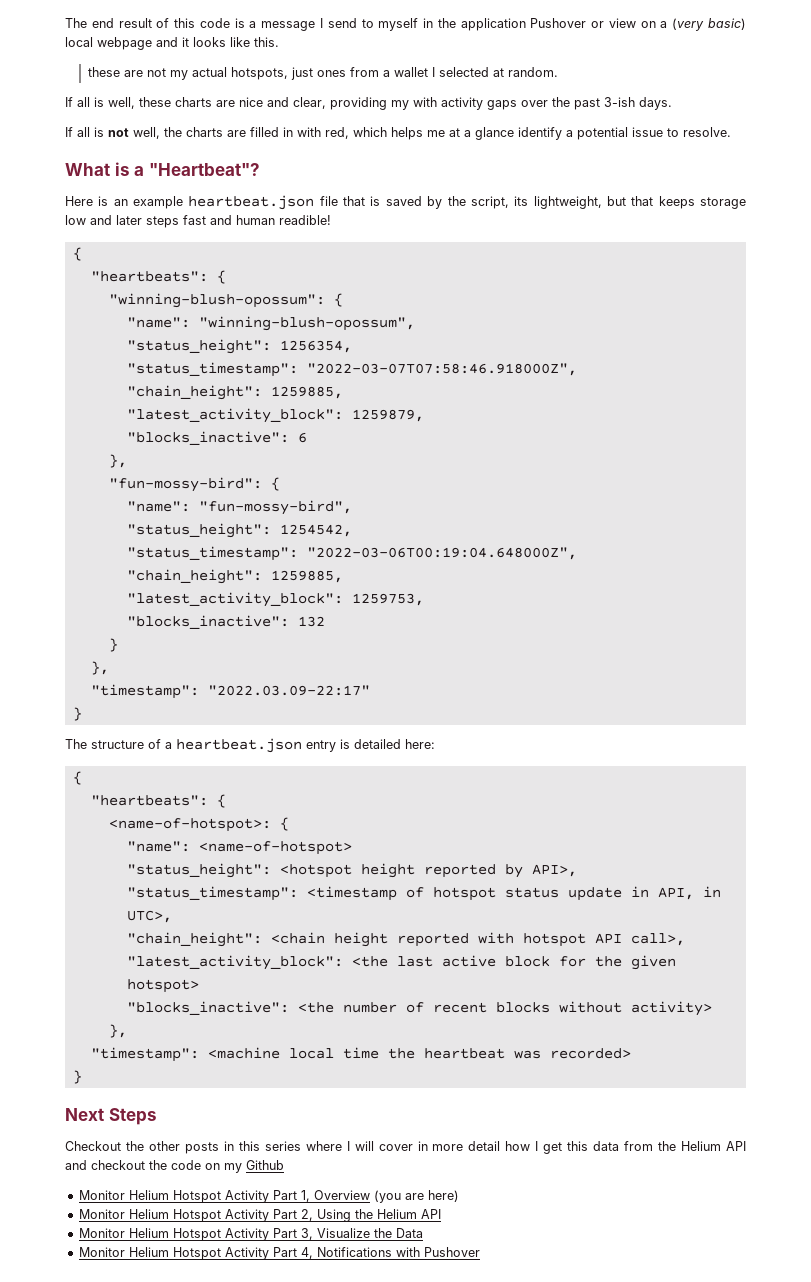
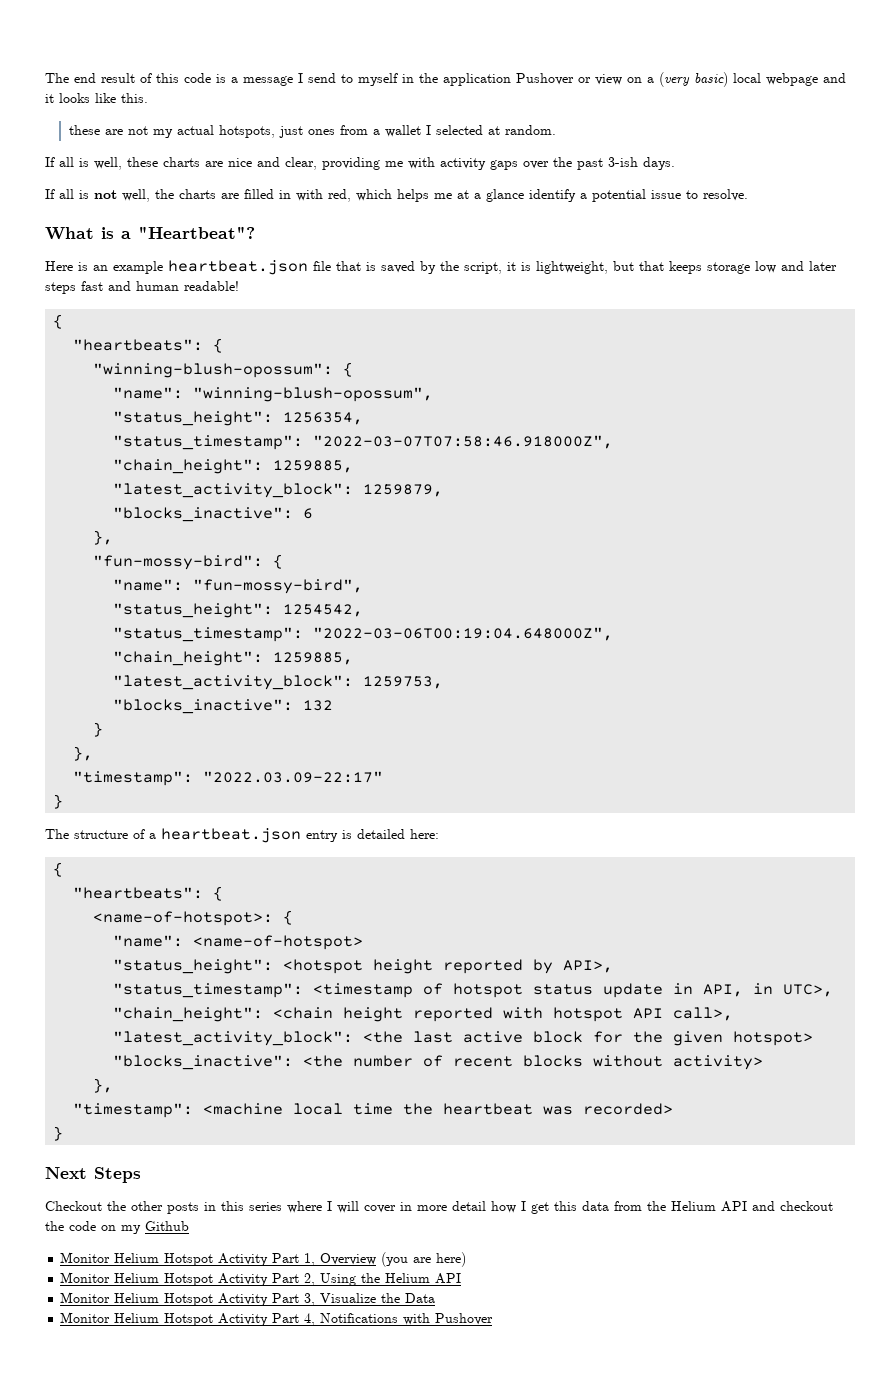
[391,100,409,110] my -> [385,161,403,167] me
[514,196,529,206] its -> [507,262,531,271] it is
[279,215,331,225] readible! -> [184,281,239,291] readable!

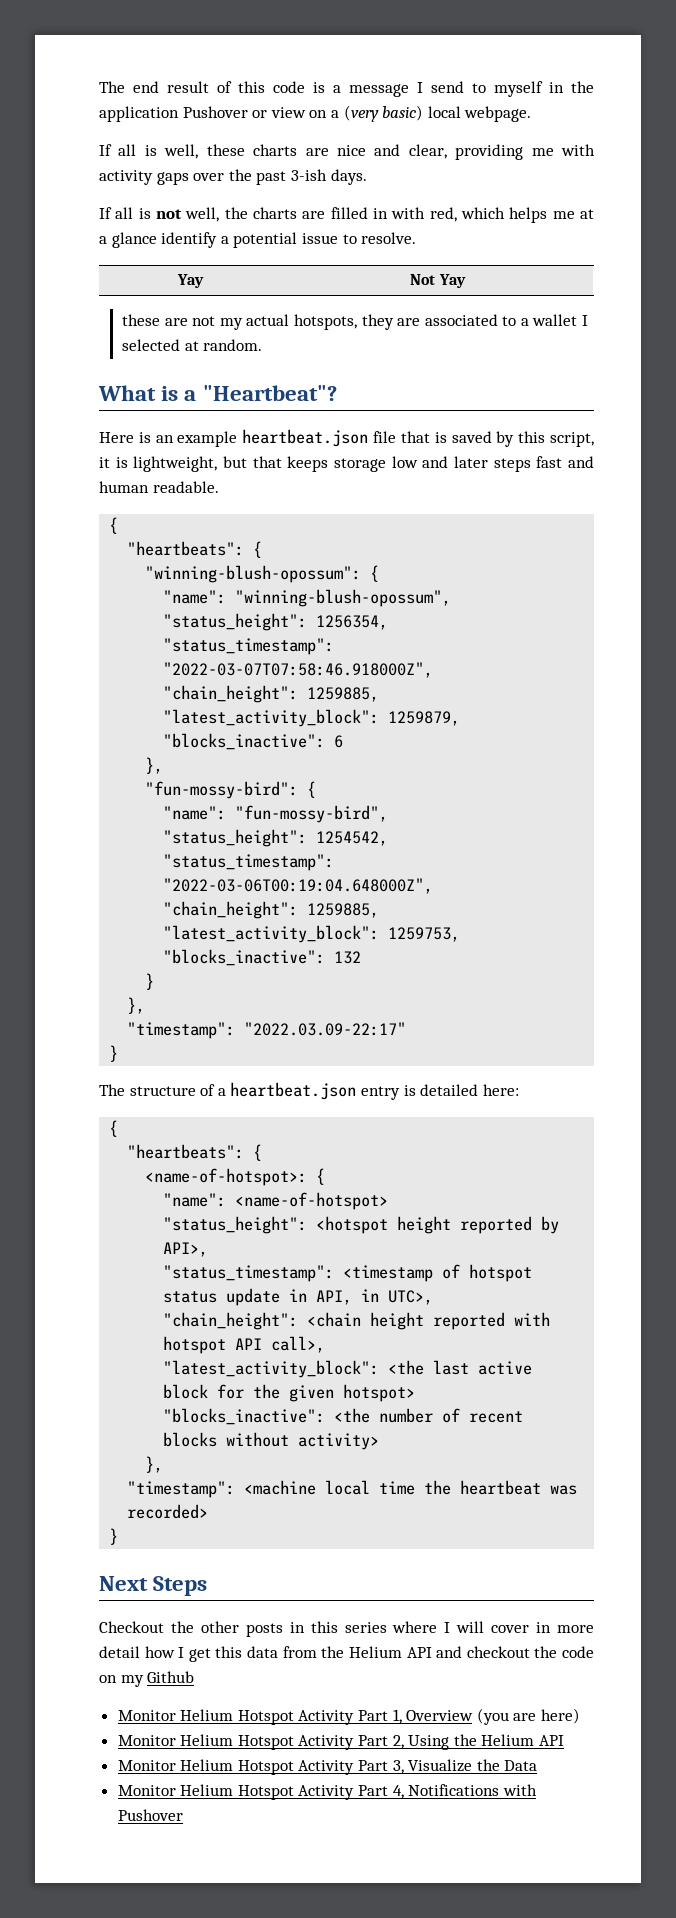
[766,73,846,86] [45,93,148,103] [68,125,556,138] webpage and it looks like this. // these are not my actual hotspots, just ones from a wallet I selected at random. -> [464,106,532,122] webpage.
(748, 195) none -> [177,274,204,288] [410,274,466,288] [121,314,589,330] [121,339,263,351] // Yay | Not Yay // these are not my actual hotspots, they are associated to a wallet I selected at random.
[440,261,459,271] the -> [518,431,546,443] this
[184,281,239,291] readable! -> [152,481,219,493] readable.

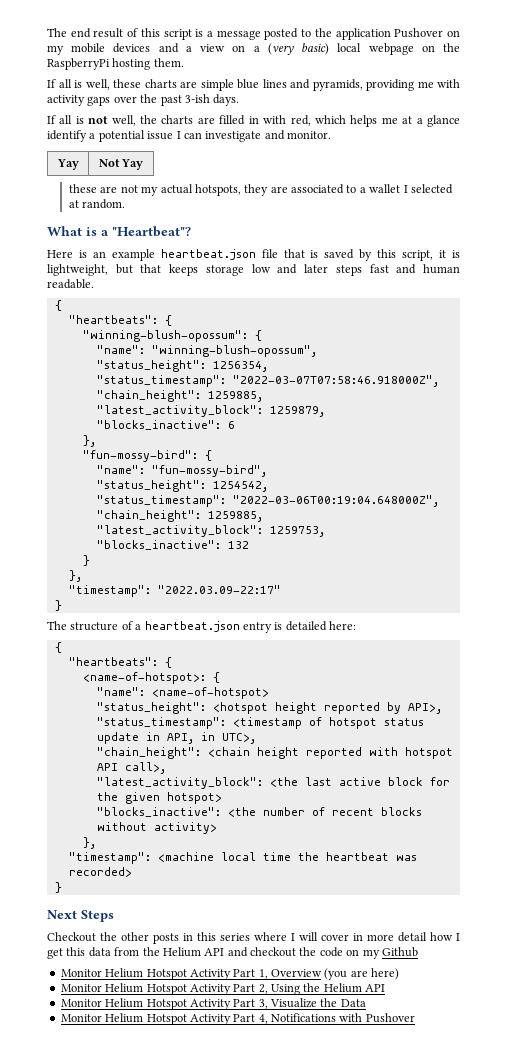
[273,81,305,93] code -> [163,29,192,40] script
[417,81,594,97] [99,106,268,122] I send to myself in the application Pushover or -> [264,28,461,40] [47,43,192,55] posted to the application Pushover on my mobile devices and a
[464,106,532,122] webpage. -> [368,43,460,55] [47,58,184,70] webpage on the RaspberryPi hosting them.
[336,144,447,159] nice and clear, -> [200,79,363,91] simple blue lines and pyramids,
[342,232,417,244] to resolve. -> [176,130,331,142] I can investigate and monitor.

